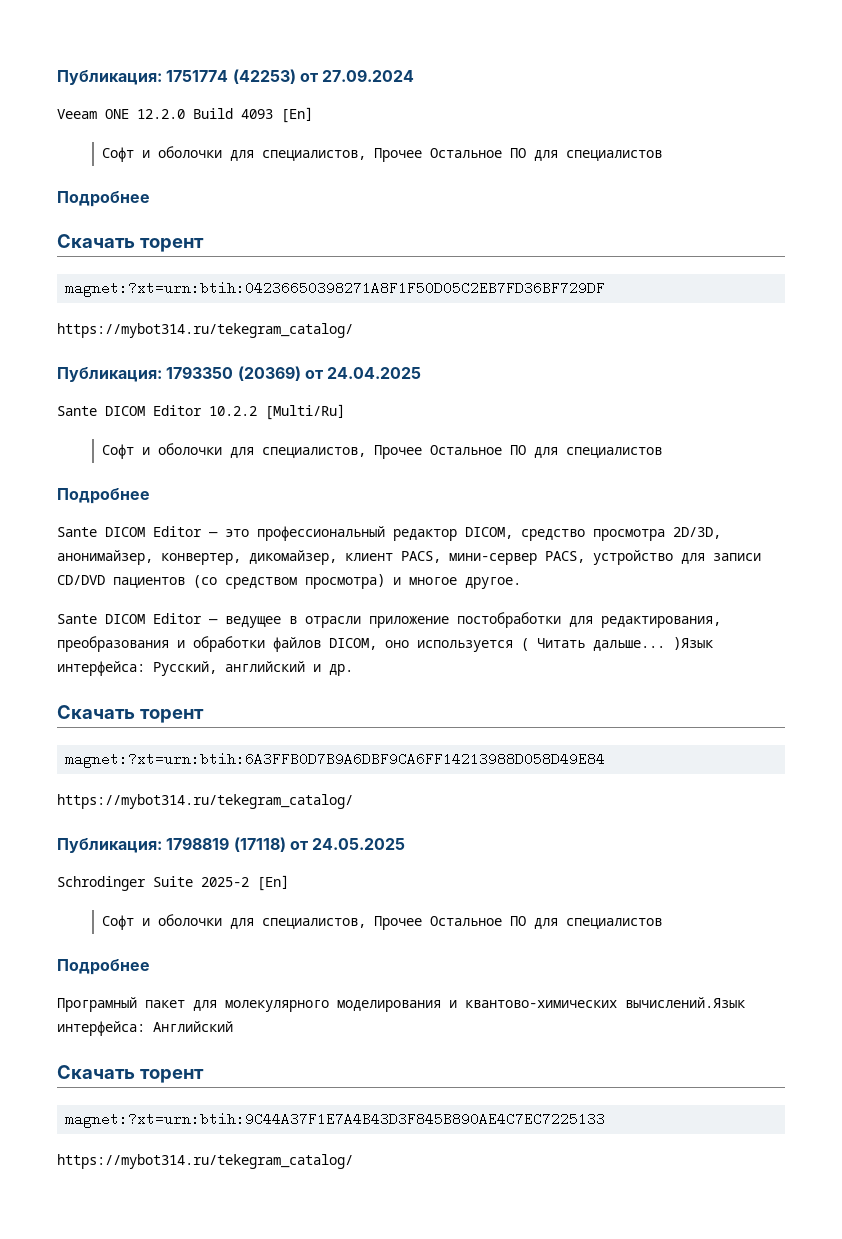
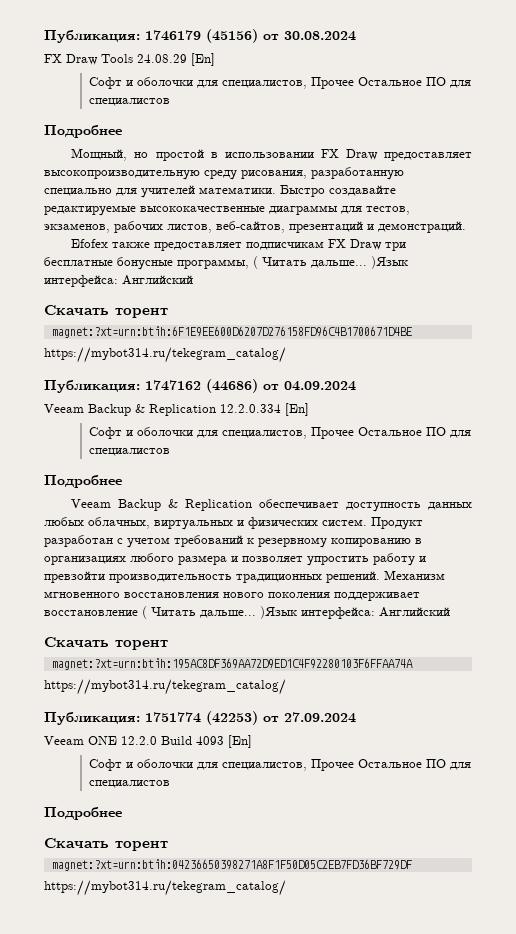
[57,70,162,85] Публикация: -> [44,29,356,43] [44,53,215,66] [88,77,471,89] [88,98,170,106] [44,125,122,138] [71,148,472,161] [44,167,404,180] [44,185,396,198] [44,205,410,216] [44,221,466,233] [71,239,407,251] [44,256,408,270] [44,275,193,287] [44,305,168,318] [51,326,412,338] [44,347,286,363] [44,379,356,393] [44,403,309,416] [88,427,471,439] [88,448,170,456] [44,475,122,488] [71,499,472,512] [44,517,423,530] [44,535,422,548] [44,553,426,566] [44,570,445,583] [44,591,420,601] [44,606,450,619] [44,637,168,650] [51,658,413,670] [44,679,286,695] [44,712,140,725] Публикация: 1746179 (45156) от 30.08.2024 // FX Draw Tools 24.08.29 [En] // Софт и оболочки для специалистов, Прочее Остальное ПО для специалистов // Подробнее // Мощный, но простой в использовании FX Draw предоставляет высокопроизводительную среду рисования, разработанную специально для учителей математики. Быстро создавайте редактируемые высококачественные диаграммы для тестов, экзаменов, рабочих листов, веб-сайтов, презентаций и демонстраций. // Efofex также предоставляет подписчикам FX Draw три бесплатные бонусные программы, ( Читать дальше... )Язык интерфейса: Английский // Скачать торент // magnet:?xt=urn:btih:6F1E9EE600D6207D276158FD96C4B1700671D4BE // https://mybot314.ru/tekegram_catalog/ // Публикация: 1747162 (44686) от 04.09.2024 // Veeam Backup & Replication 12.2.0.334 [En] // Софт и оболочки для специалистов, Прочее Остальное ПО для специалистов // Подробнее // Veeam Backup & Replication обеспечивает доступность данных любых облачных, виртуальных и физических систем. Продукт разработан с учетом требований к резервному копированию в организациях любого размера и позволяет упростить работу и превзойти производительность традиционных решений. Механизм мгновенного восстановления нового поколения поддерживает восстановление ( Читать дальше... )Язык интерфейса: Английский // Скачать торент // magnet:?xt=urn:btih:195AC8DF369AA72D9ED1C4F92280103F6FFAA74A // https://mybot314.ru/tekegram_catalog/ // Публикация:
[57,366,422,382] [57,404,345,420] [101,443,662,459] [57,488,150,504] [57,526,721,541] [57,550,761,565] [57,574,521,589] [57,612,721,628] [57,636,713,652] [57,661,353,676] [57,705,204,723] [65,752,606,768] [57,794,353,809] [57,837,406,853] [57,875,289,891] [101,914,662,930] [57,959,150,975] [57,997,745,1012] [57,1021,233,1036] [57,1065,204,1083] [65,1112,606,1128] [57,1154,353,1169] // Публикация: 1793350 (20369) от 24.04.2025 // Sante DICOM Editor 10.2.2 [Multi/Ru] // Софт и оболочки для специалистов, Прочее Остальное ПО для специалистов // Подробнее // Sante DICOM Editor — это профессиональный редактор DICOM, средство просмотра 2D/3D, анонимайзер, конвертер, дикомайзер, клиент PACS, мини-сервер PACS, устройство для записи CD/DVD пациентов (со средством просмотра) и многое другое. // Sante DICOM Editor — ведущее в отрасли приложение постобработки для редактирования, преобразования и обработки файлов DICOM, оно используется ( Читать дальше... )Язык интерфейса: Русский, английский и др. // Скачать торент // magnet:?xt=urn:btih:6A3FFB0D7B9A6DBF9CA6FF14213988D058D49E84 // https://mybot314.ru/tekegram_catalog/ // Публикация: 1798819 (17118) от 24.05.2025 // Schrodinger Suite 2025-2 [En] // Софт и оболочки для специалистов, Прочее Остальное ПО для специалистов // Подробнее // Програмный пакет для молекулярного моделирования и квантово-химических вычислений.Язык интерфейса: Английский // Скачать торент // magnet:?xt=urn:btih:9C44A37F1E7A4B43D3F845B890AE4C7EC7225133 // https://mybot314.ru/tekegram_catalog/ -> (286, 888) none

